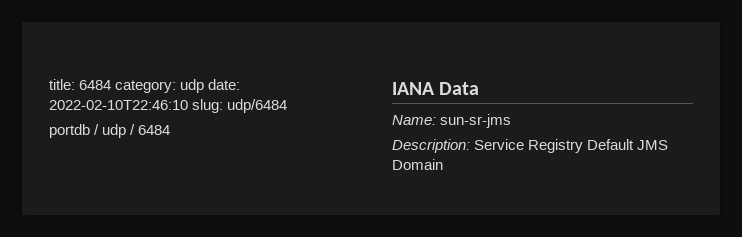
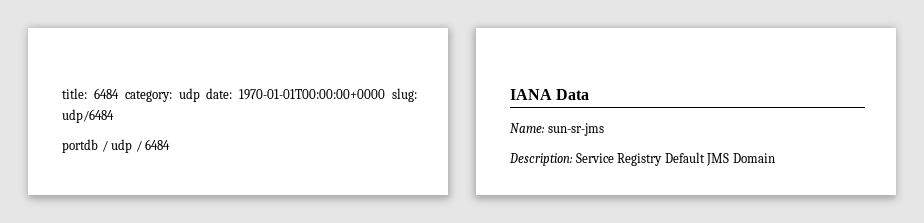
[49,100,188,110] 2022-02-10T22:46:10 -> [239,89,386,100] 1970-01-01T00:00:00+0000

